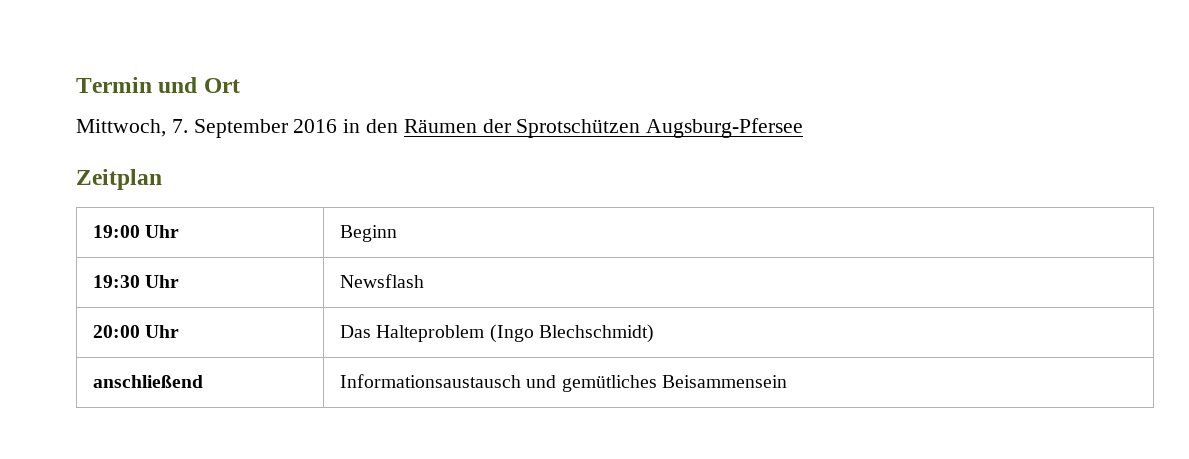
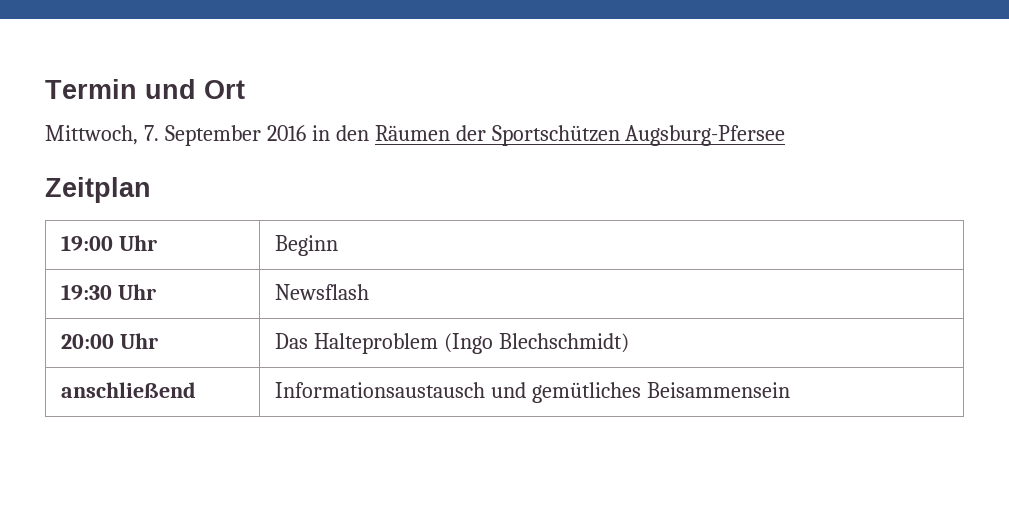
[516,119,641,138] Sprotschützen -> [491,125,620,146] Sportschützen

